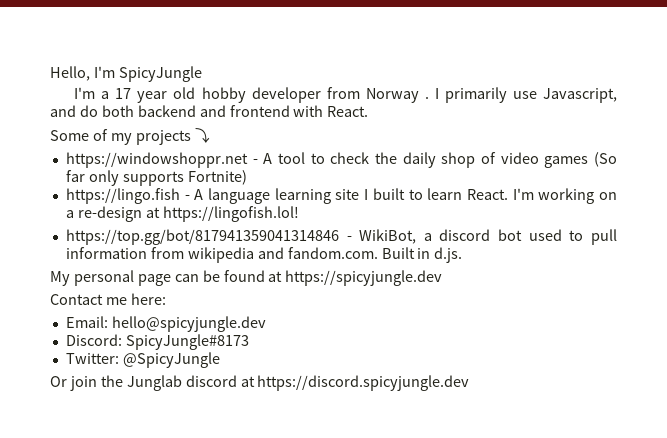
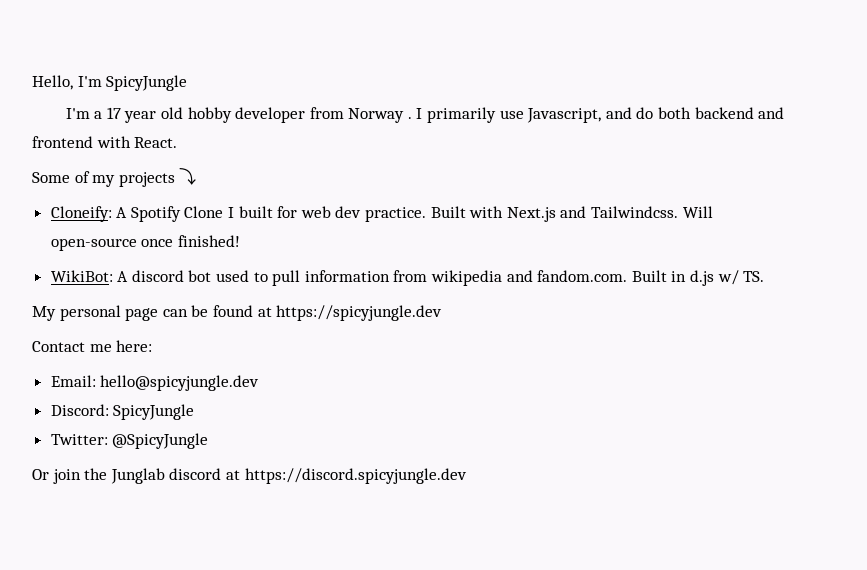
[65,152,617,168] [65,170,247,186] [65,188,617,204] [65,206,299,222] [65,229,432,245] https://windowshoppr.net - A tool to check the daily shop of video games (So far only supports Fortnite) // https://lingo.fish - A language learning site I built to learn React. I'm working on a re-design at https://lingofish.lol! // https://top.gg/bot/817941359041314846 - WikiBot, a -> [50,206,713,222] [50,235,240,251] [50,270,129,282] Cloneify: A Spotify Clone I built for web dev practice. Built with Next.js and Tailwindcss. Will open-source once finished! // WikiBot: A
[434,247,463,263] d.js. -> [689,270,765,286] d.js w/ TS.
[125,334,249,350] SpicyJungle#8173 -> [113,404,195,420] SpicyJungle

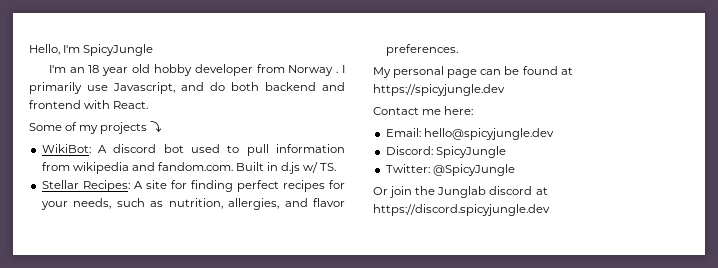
[94,107,121,119] a 17 -> [69,65,100,73] an 18
[50,206,713,222] [50,235,240,251] // Cloneify: A Spotify Clone I built for web dev practice. Built with Next.js and Tailwindcss. Will open-source once finished! -> (163, 127) none
(765, 276) none -> [41,180,345,192] [40,198,346,210] [385,44,458,56] // Stellar Recipes: A site for finding perfect recipes for your needs, such as nutrition, allergies, and flavor preferences.

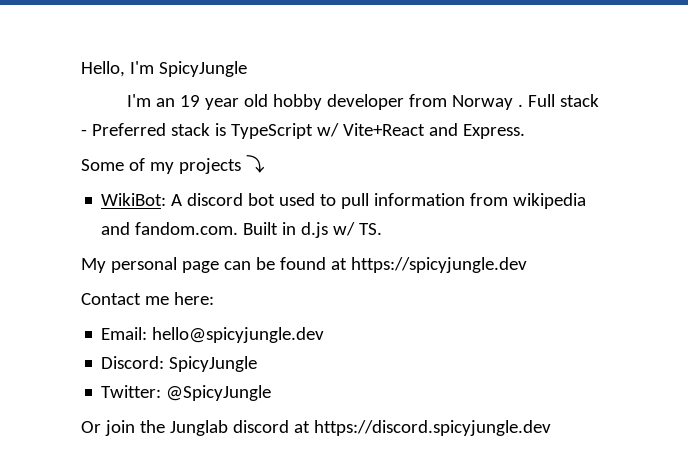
[88,65,100,73] 18 -> [180,95,201,107] 19
[342,65,345,73] [29,82,345,94] [29,100,149,109] I primarily use Javascript, and do both backend and frontend with React. -> [528,94,600,107] [81,123,525,139] Full stack - Preferred stack is TypeScript w/ Vite+React and Express.
[41,180,345,192] [40,198,346,210] [385,44,458,56] // Stellar Recipes: A site for finding perfect recipes for your needs, such as nutrition, allergies, and flavor preferences. -> (383, 229) none

